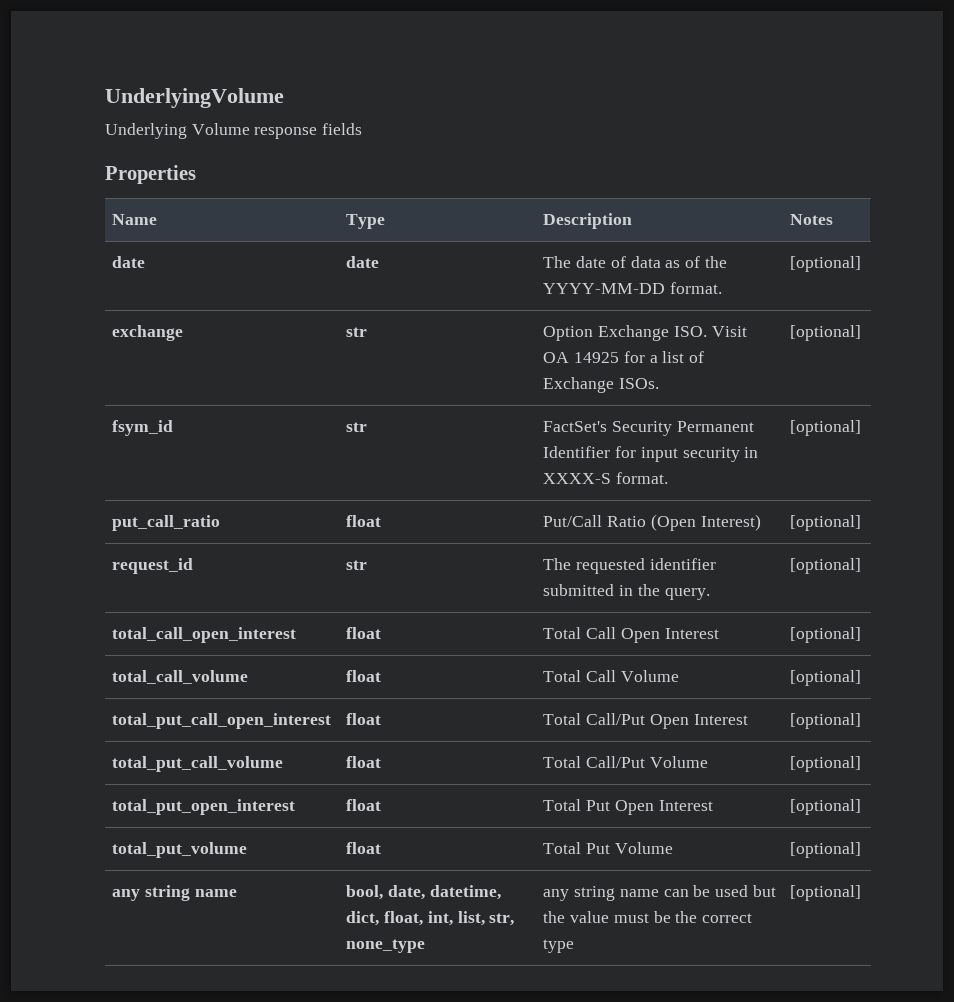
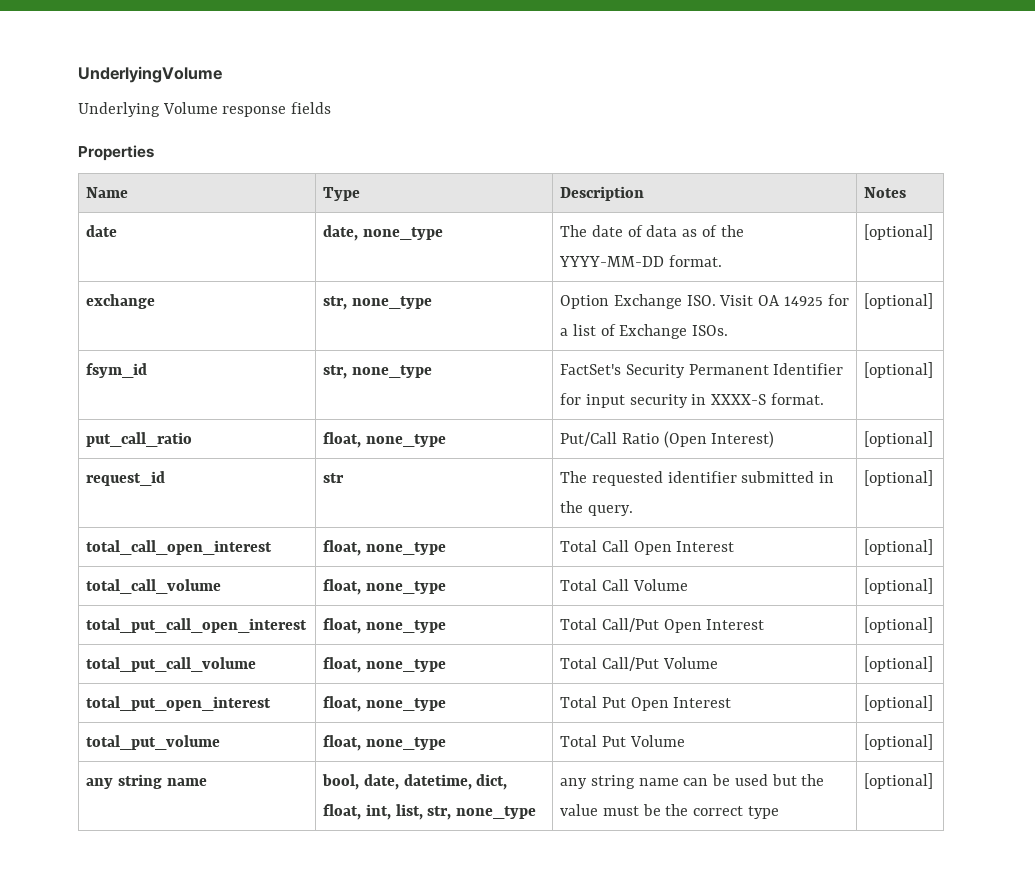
[346,256,380,268] date -> [323,225,443,241] date, none_type
[346,327,368,337] str -> [323,296,432,310] str, none_type
[346,422,368,432] str -> [323,365,432,379] str, none_type
[346,515,382,527] float -> [323,432,446,448] float, none_type
[346,627,382,639] float -> [323,540,446,556] float, none_type
[346,670,382,682] float -> [323,579,446,595] float, none_type
[346,713,382,725] float -> [323,618,446,634] float, none_type
[346,756,382,768] float -> [323,657,446,673] float, none_type
[346,799,382,811] float -> [323,696,446,712] float, none_type
[346,842,382,854] float -> [323,735,446,751] float, none_type

